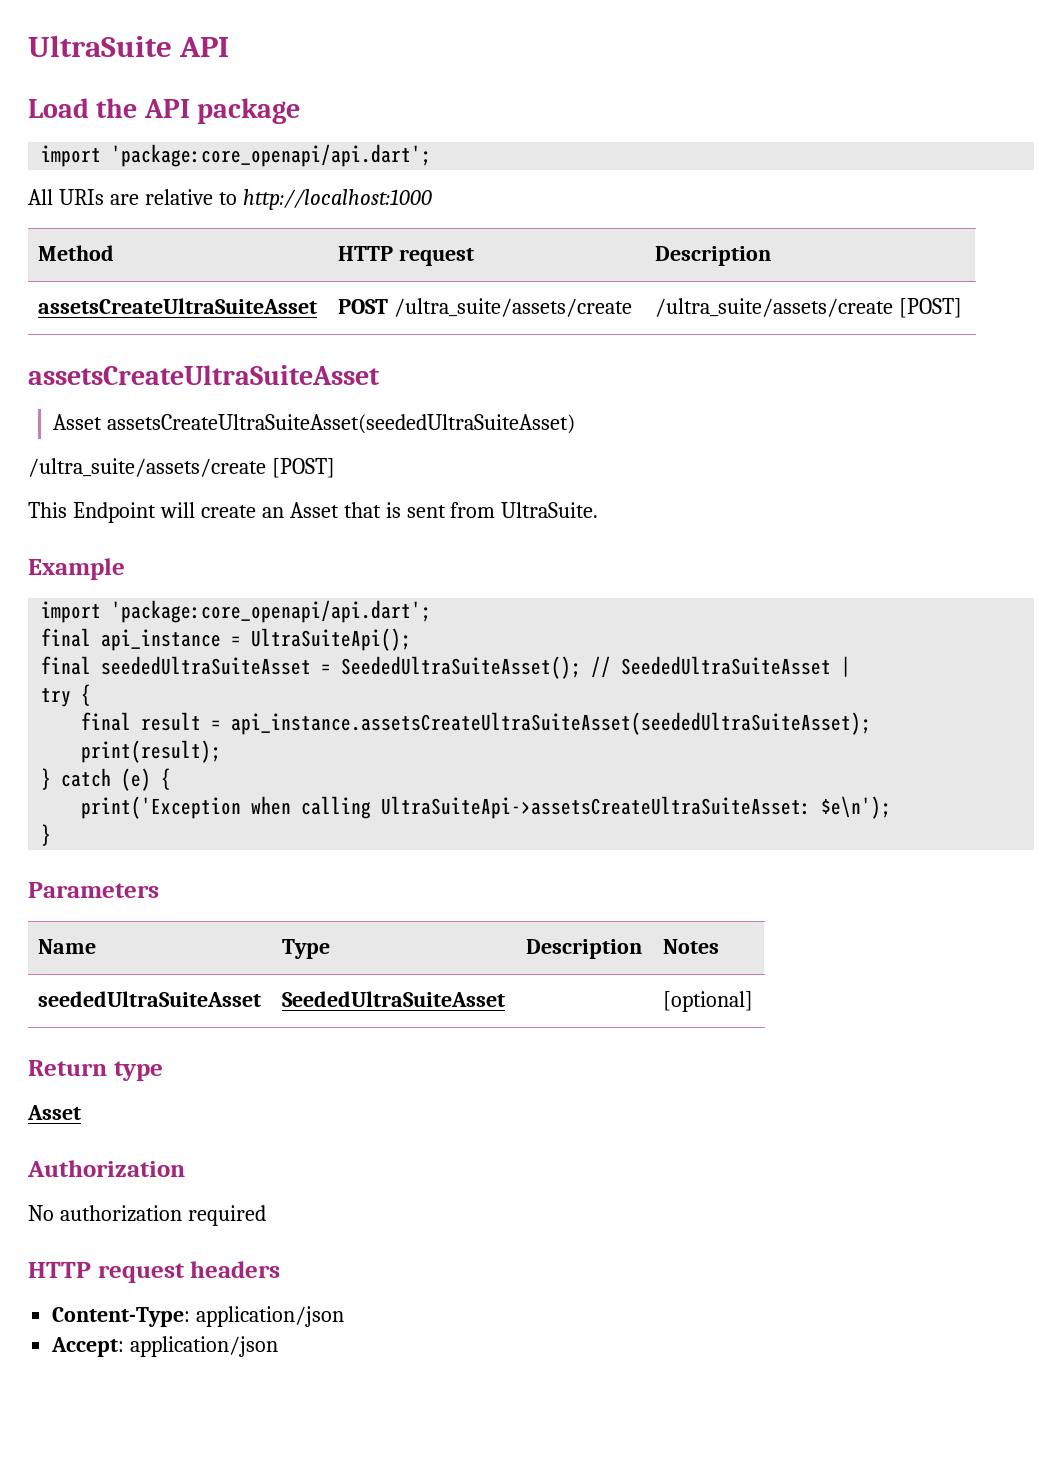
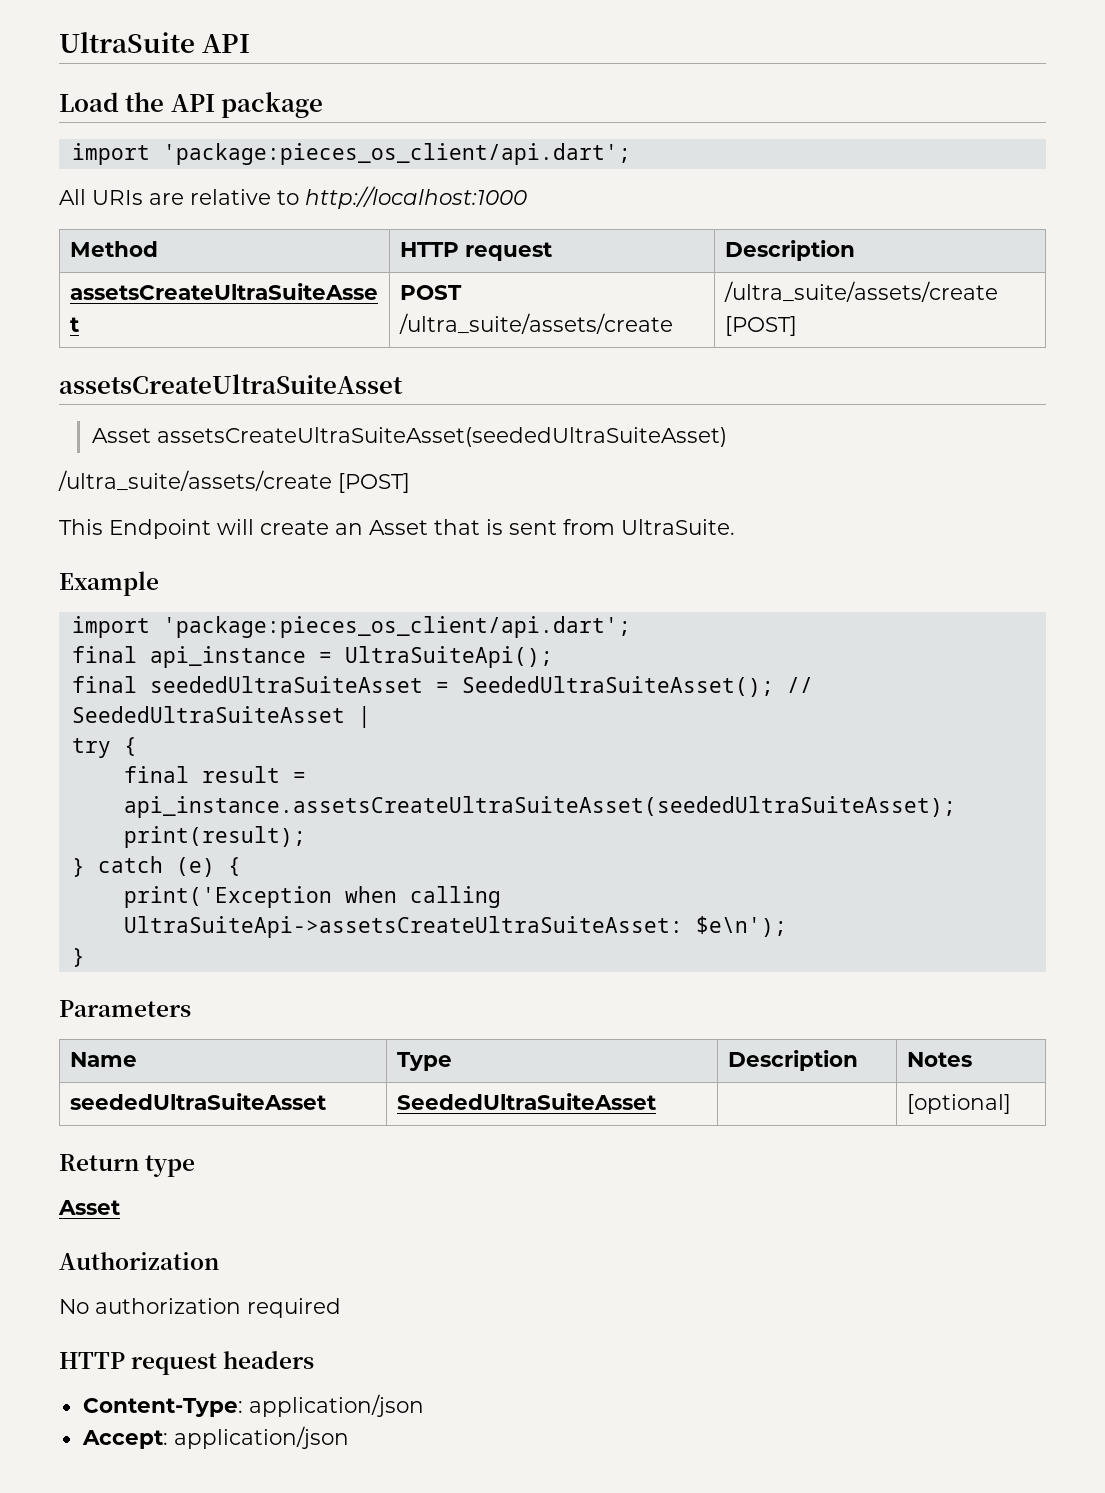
[111,144,432,167] 'package:core_openapi/api.dart'; -> [162,143,631,165] 'package:pieces_os_client/api.dart';
[111,600,432,623] 'package:core_openapi/api.dart'; -> [162,616,631,638] 'package:pieces_os_client/api.dart';

